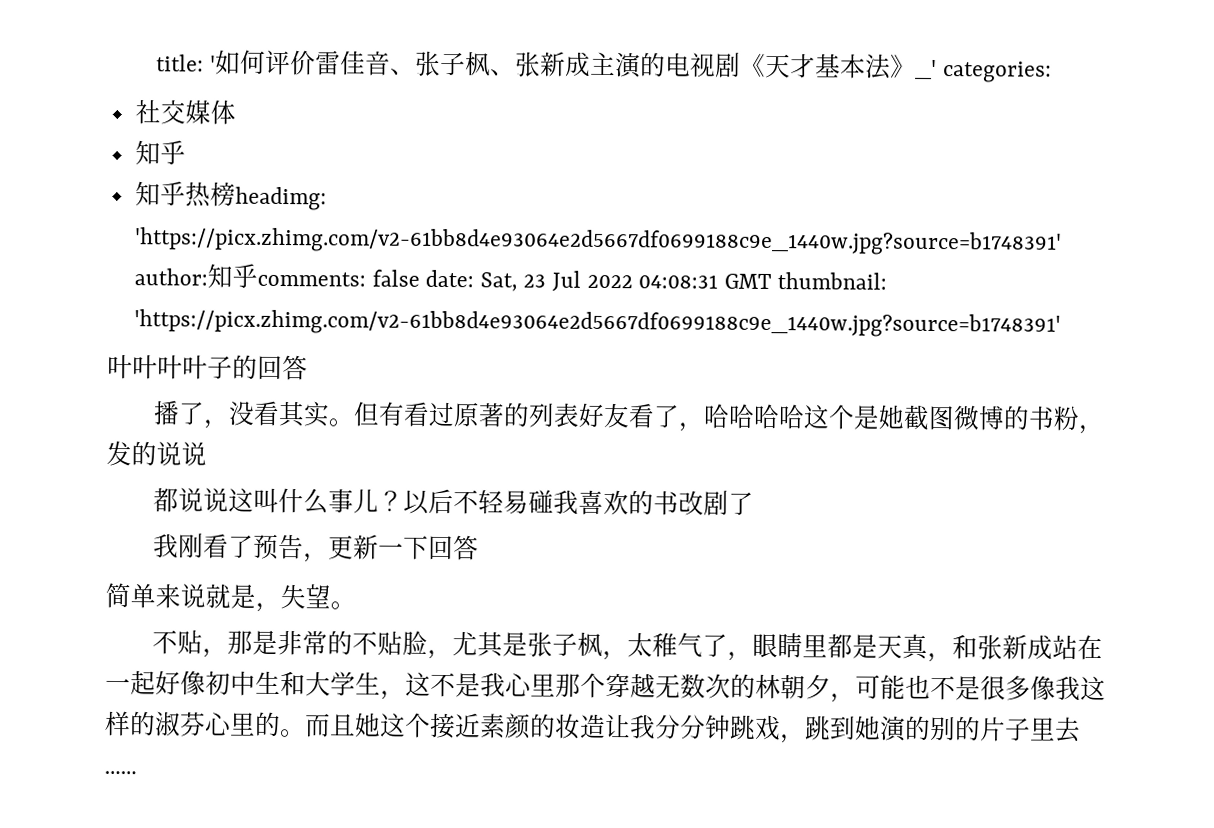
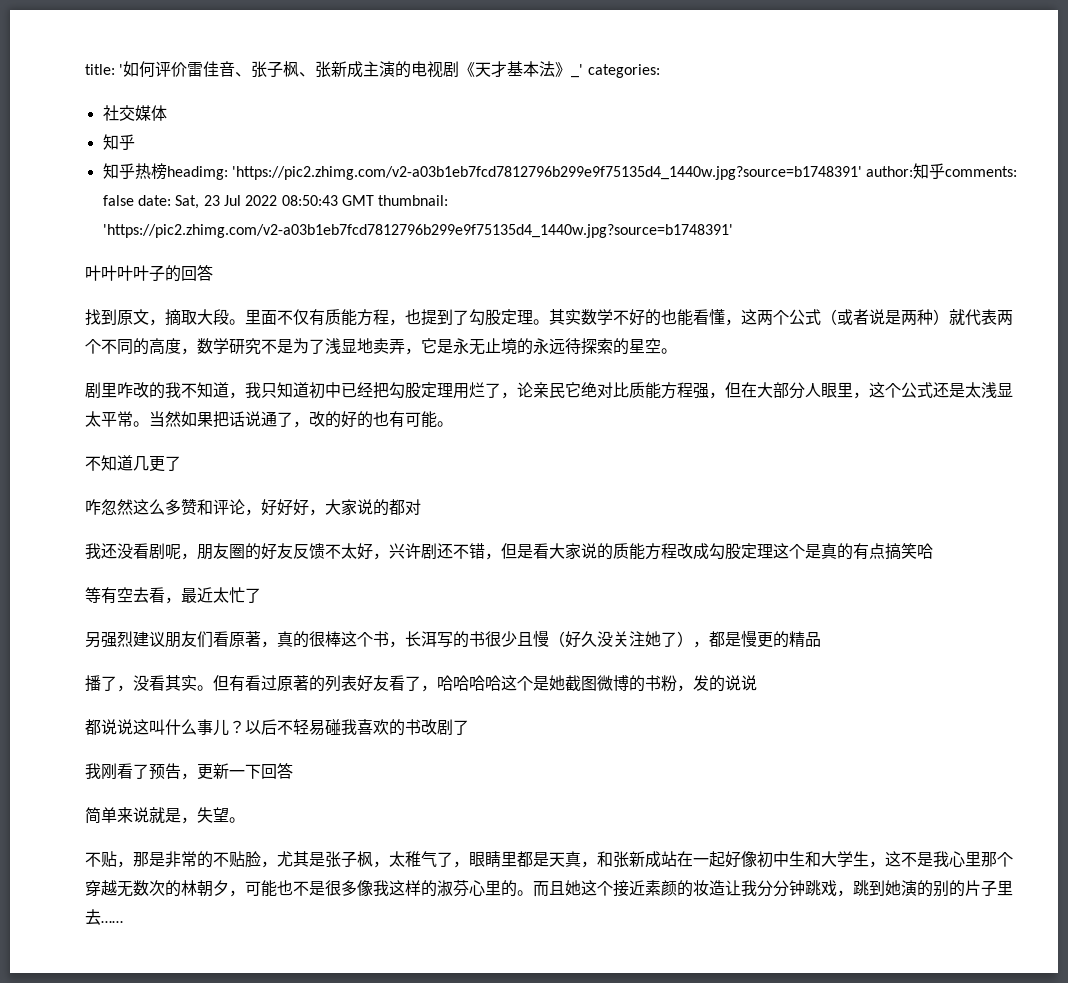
[133,227,1062,256] 'https://picx.zhimg.com/v2-61bb8d4e93064e2d5667df0699188c9e_1440w.jpg?source=b1748391' -> [231,166,862,180] 'https://pic2.zhimg.com/v2-a03b1eb7fcd7812796b299e9f75135d4_1440w.jpg?source=b1748391'
[638,274,719,289] 04:08:31 -> [281,195,338,206] 08:50:43
[133,309,1061,338] 'https://picx.zhimg.com/v2-61bb8d4e93064e2d5667df0699188c9e_1440w.jpg?source=b1748391' -> [102,224,733,238] 'https://pic2.zhimg.com/v2-a03b1eb7fcd7812796b299e9f75135d4_1440w.jpg?source=b1748391'
(308, 368) none -> [85,309,1013,326] [85,338,677,355] [85,382,1013,399] [85,411,453,428] [85,455,181,472] [85,499,421,516] [85,543,933,560] [85,587,261,604] [85,630,821,648] // 找到原文，摘取大段。里面不仅有质能方程，也提到了勾股定理。其实数学不好的也能看懂，这两个公式（或者说是两种）就代表两个不同的高度，数学研究不是为了浅显地卖弄，它是永无止境的永远待探索的星空。 // 剧里咋改的我不知道，我只知道初中已经把勾股定理用烂了，论亲民它绝对比质能方程强，但在大部分人眼里，这个公式还是太浅显太平常。当然如果把话说通了，改的好的也有可能。 // 不知道几更了 // 咋忽然这么多赞和评论，好好好，大家说的都对 // 我还没看剧呢，朋友圈的好友反馈不太好，兴许剧还不错，但是看大家说的质能方程改成勾股定理这个是真的有点搞笑哈 // 等有空去看，最近太忙了 // 另强烈建议朋友们看原著，真的很棒这个书，长洱写的书很少且慢（好久没关注她了），都是慢更的精品

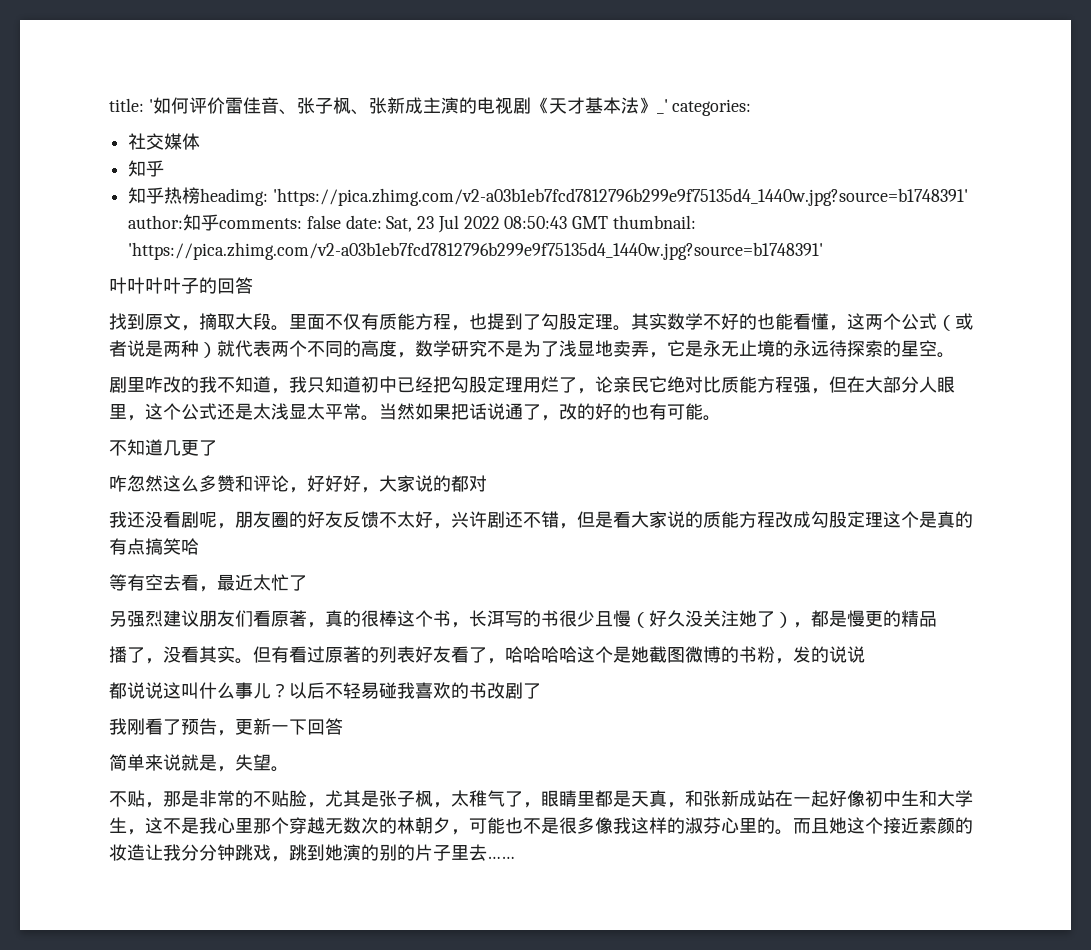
[231,166,862,180] 'https://pic2.zhimg.com/v2-a03b1eb7fcd7812796b299e9f75135d4_1440w.jpg?source=b1748391' -> [272,188,968,206] 'https://pica.zhimg.com/v2-a03b1eb7fcd7812796b299e9f75135d4_1440w.jpg?source=b1748391'
[102,224,733,238] 'https://pic2.zhimg.com/v2-a03b1eb7fcd7812796b299e9f75135d4_1440w.jpg?source=b1748391' -> [128,242,824,260] 'https://pica.zhimg.com/v2-a03b1eb7fcd7812796b299e9f75135d4_1440w.jpg?source=b1748391'

